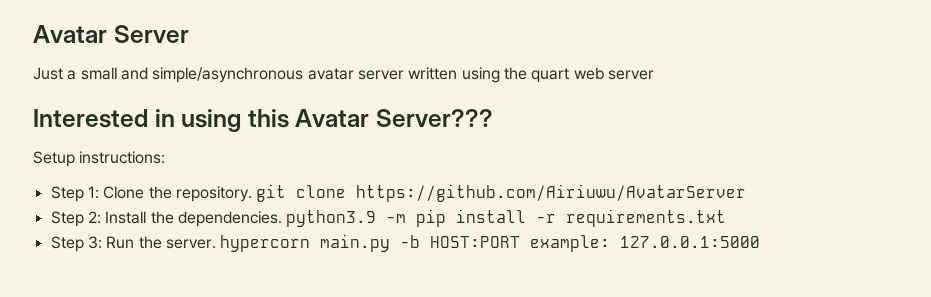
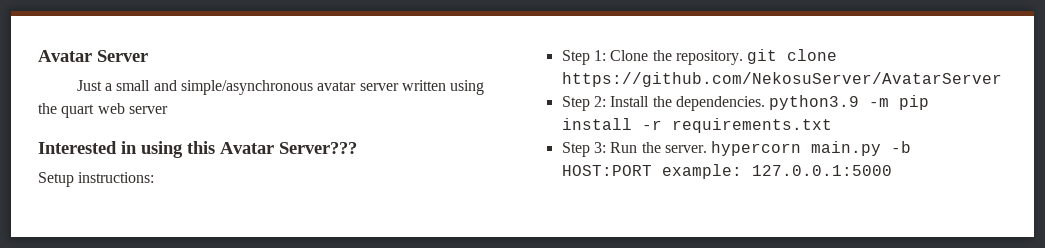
[356,184,747,202] https://github.com/Airiuwu/AvatarServer -> [561,72,1002,87] https://github.com/NekosuServer/AvatarServer

